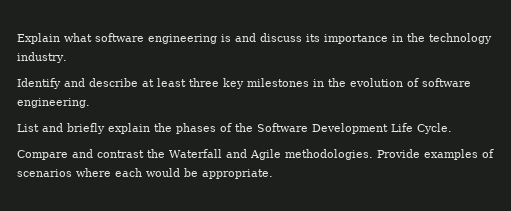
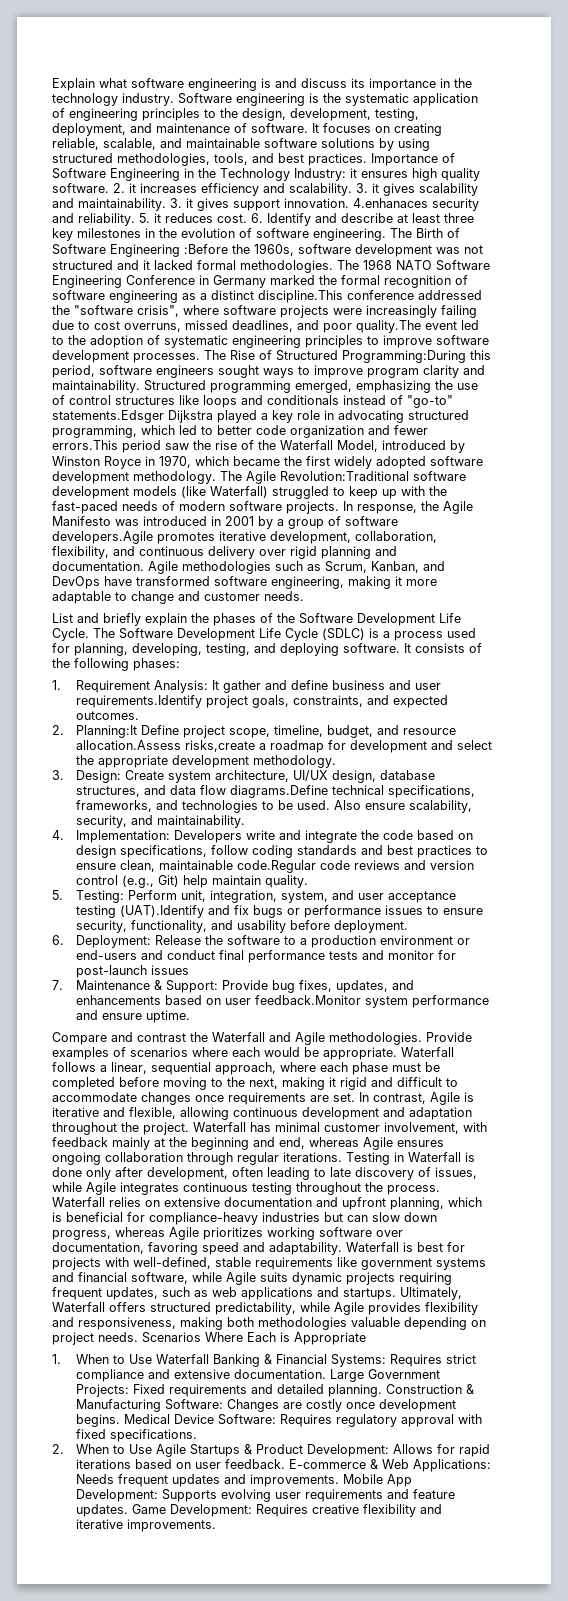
(67, 57) // -> [178,93,478,106] [52,108,419,121] [52,123,442,136] [52,138,430,151] [52,153,455,166] [52,168,480,181] [52,183,478,196] [52,198,479,211] [52,213,263,226] Software engineering is the systematic application of engineering principles to the design, development, testing, deployment, and maintenance of software. It focuses on creating reliable, scalable, and maintainable software solutions by using structured methodologies, tools, and best practices. Importance of Software Engineering in the Technology Industry: it ensures high quality software. 2. it increases efficiency and scalability. 3. it gives scalability and maintainability. 3. it gives support innovation. 4.enhanaces security and reliability. 5. it reduces cost. 6.
(90, 103) none -> [390,228,460,238] [52,243,483,257] [52,259,490,273] [52,275,468,288] [52,290,482,303] [52,305,477,318] [52,320,479,333] [52,335,489,348] [52,350,491,363] [52,365,485,378] [52,380,478,393] [52,395,453,408] [52,410,469,423] [52,425,428,438] [52,440,465,453] [52,455,483,469] [52,471,466,484] [52,486,447,499] [52,501,473,514] [52,516,398,529] [52,531,437,544] [52,546,397,559] [52,561,445,574] [52,576,437,589] [52,591,304,604] The Birth of Software Engineering :Before the 1960s, software development was not structured and it lacked formal methodologies. The 1968 NATO Software Engineering Conference in Germany marked the formal recognition of software engineering as a distinct discipline.This conference addressed the "software crisis", where software projects were increasingly failing due to cost overruns, missed deadlines, and poor quality.The event led to the adoption of systematic engineering principles to improve software development processes. The Rise of Structured Programming:During this period, software engineers sought ways to improve program clarity and maintainability. Structured programming emerged, emphasizing the use of control structures like loops and conditionals instead of "go-to" statements.Edsger Dijkstra played a key role in advocating structured programming, which led to better code organization and fewer errors.This period saw the rise of the Waterfall Model, introduced by Winston Royce in 1970, which became the first widely adopted software development methodology. The Agile Revolution:Traditional software development models (like Waterfall) struggled to keep up with the fast-paced needs of modern software projects. In response, the Agile Manifesto was introduced in 2001 by a group of software developers.Agile promotes iterative development, collaboration, flexibility, and continuous delivery over rigid planning and documentation. Agile methodologies such as Scrum, Kanban, and DevOps have transformed software engineering, making it more adaptable to change and customer needs.
(452, 128) none -> [93,628,476,641] [52,643,482,656] [52,658,180,671] [52,680,441,693] [75,695,448,708] [75,711,139,720] [52,725,456,738] [75,740,492,753] [75,755,336,768] [52,770,435,783] [75,785,475,798] [75,800,472,813] [75,815,245,828] [52,830,473,843] [75,845,488,858] [75,860,474,873] [75,875,308,888] [52,890,456,903] [75,905,483,918] [75,920,408,933] [52,935,470,948] [75,950,456,963] [75,965,189,978] [52,980,414,993] [75,995,489,1008] [75,1010,190,1023] The Software Development Life Cycle (SDLC) is a process used for planning, developing, testing, and deploying software. It consists of the following phases: // 1. Requirement Analysis: It gather and define business and user requirements.Identify project goals, constraints, and expected outcomes. // 2. Planning:It Define project scope, timeline, budget, and resource allocation.Assess risks,create a roadmap for development and select the appropriate development methodology. // 3. Design: Create system architecture, UI/UX design, database structures, and data flow diagrams.Define technical specifications, frameworks, and technologies to be used. Also ensure scalability, security, and maintainability. // 4. Implementation: Developers write and integrate the code based on design specifications, follow coding standards and best practices to ensure clean, maintainable code.Regular code reviews and version control (e.g., Git) help maintain quality. // 5. Testing: Perform unit, integration, system, and user acceptance testing (UAT).Identify and fix bugs or performance issues to ensure security, functionality, and usability before deployment. // 6. Deployment: Release the software to a production environment or end-users and conduct final performance tests and monitor for post-launch issues // 7. Maintenance & Support: Provide bug fixes, updates, and enhancements based on user feedback.Monitor system performance and ensure uptime.
(273, 174) none -> [401,1047,454,1057] [52,1062,440,1075] [52,1077,458,1090] [52,1092,474,1105] [52,1107,472,1120] [52,1122,487,1135] [52,1137,444,1150] [52,1152,475,1165] [52,1167,477,1180] [52,1182,440,1195] [52,1197,482,1210] [52,1212,437,1225] [52,1227,403,1240] [52,1242,465,1255] [52,1257,486,1270] [52,1272,452,1285] [52,1287,462,1300] [52,1302,478,1315] [52,1317,486,1330] [52,1332,366,1345] [52,1354,476,1367] [75,1369,440,1382] [75,1384,474,1397] [75,1399,456,1412] [75,1414,482,1427] [75,1429,197,1442] [52,1444,490,1457] [75,1459,491,1472] [75,1474,412,1487] [75,1489,455,1502] [75,1504,442,1517] [75,1519,216,1532] Waterfall follows a linear, sequential approach, where each phase must be completed before moving to the next, making it rigid and difficult to accommodate changes once requirements are set. In contrast, Agile is iterative and flexible, allowing continuous development and adaptation throughout the project. Waterfall has minimal customer involvement, with feedback mainly at the beginning and end, whereas Agile ensures ongoing collaboration through regular iterations. Testing in Waterfall is done only after development, often leading to late discovery of issues, while Agile integrates continuous testing throughout the process. Waterfall relies on extensive documentation and upfront planning, which is beneficial for compliance-heavy industries but can slow down progress, whereas Agile prioritizes working software over documentation, favoring speed and adaptability. Waterfall is best for projects with well-defined, stable requirements like government systems and financial software, while Agile suits dynamic projects requiring frequent updates, such as web applications and startups. Ultimately, Waterfall offers structured predictability, while Agile provides flexibility and responsiveness, making both methodologies valuable depending on project needs. Scenarios Where Each is Appropriate // 1. When to Use Waterfall Banking & Financial Systems: Requires strict compliance and extensive documentation. Large Government Projects: Fixed requirements and detailed planning. Construction & Manufacturing Software: Changes are costly once development begins. Medical Device Software: Requires regulatory approval with fixed specifications. // 2. When to Use Agile Startups & Product Development: Allows for rapid iterations based on user feedback. E-commerce & Web Applications: Needs frequent updates and improvements. Mobile App Development: Supports evolving user requirements and feature updates. Game Development: Requires creative flexibility and iterative improvements.

